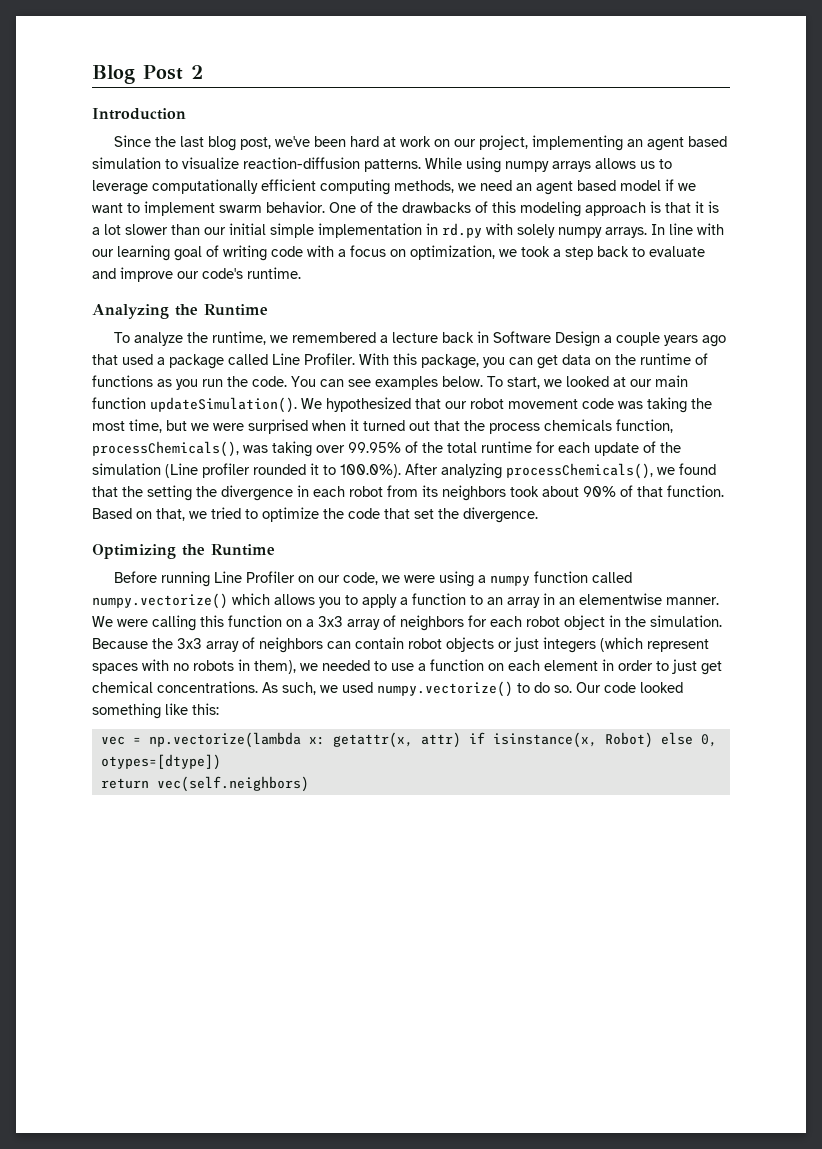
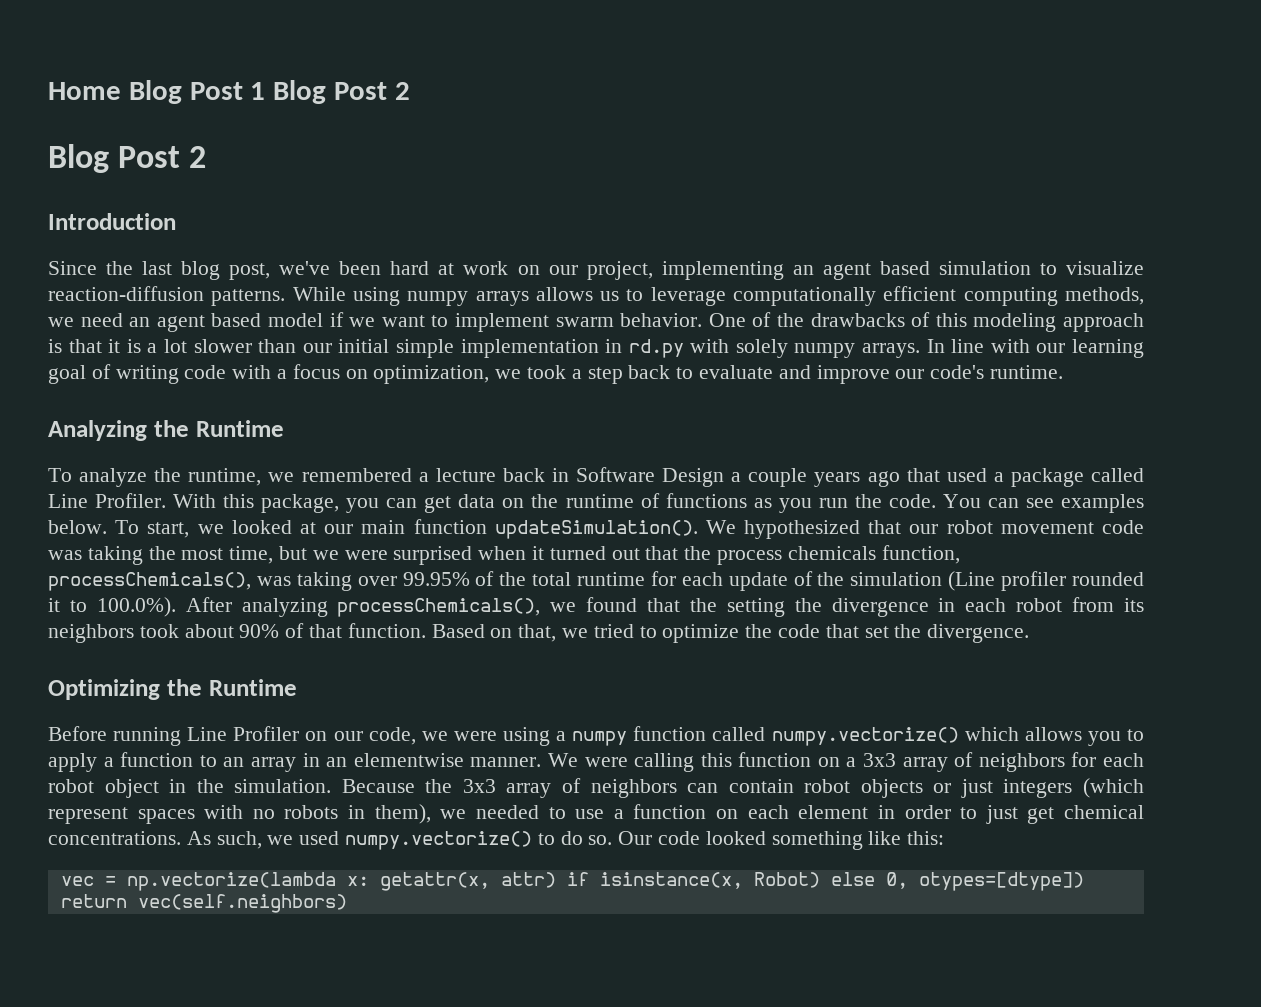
(92, 74) none -> [48,80,410,104] Home Blog Post 1 Blog Post 2 //

